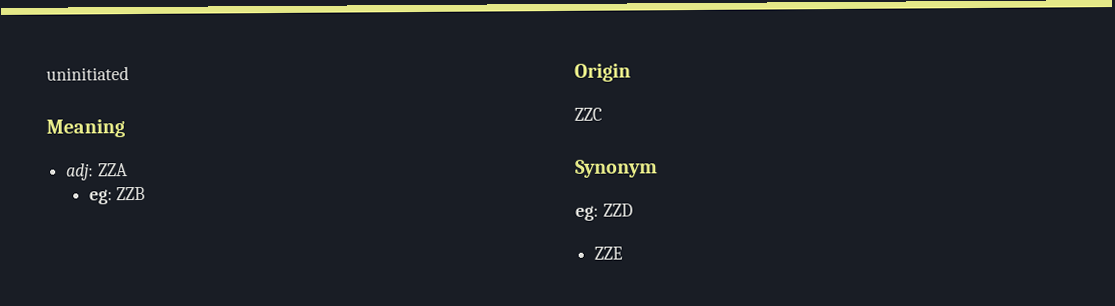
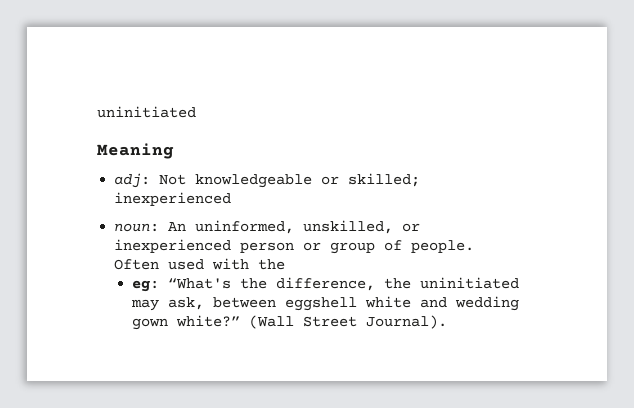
[97,163,128,177] [88,186,146,205] [574,63,631,82] [574,107,602,121] [575,159,658,178] [575,203,633,221] [594,246,624,260] ZZA // eg: ZZB // Origin // ZZC // Synonym // eg: ZZD // ZZE -> [159,173,421,188] [114,192,232,206] [114,220,421,234] [114,239,475,254] [114,258,286,270] [132,277,520,292] [131,296,520,311] [132,315,448,330] Not knowledgeable or skilled; inexperienced // noun: An uninformed, unskilled, or inexperienced person or group of people. Often used with the // eg: “What's the difference, the uninitiated may ask, between eggshell white and wedding gown white?” (Wall Street Journal).

